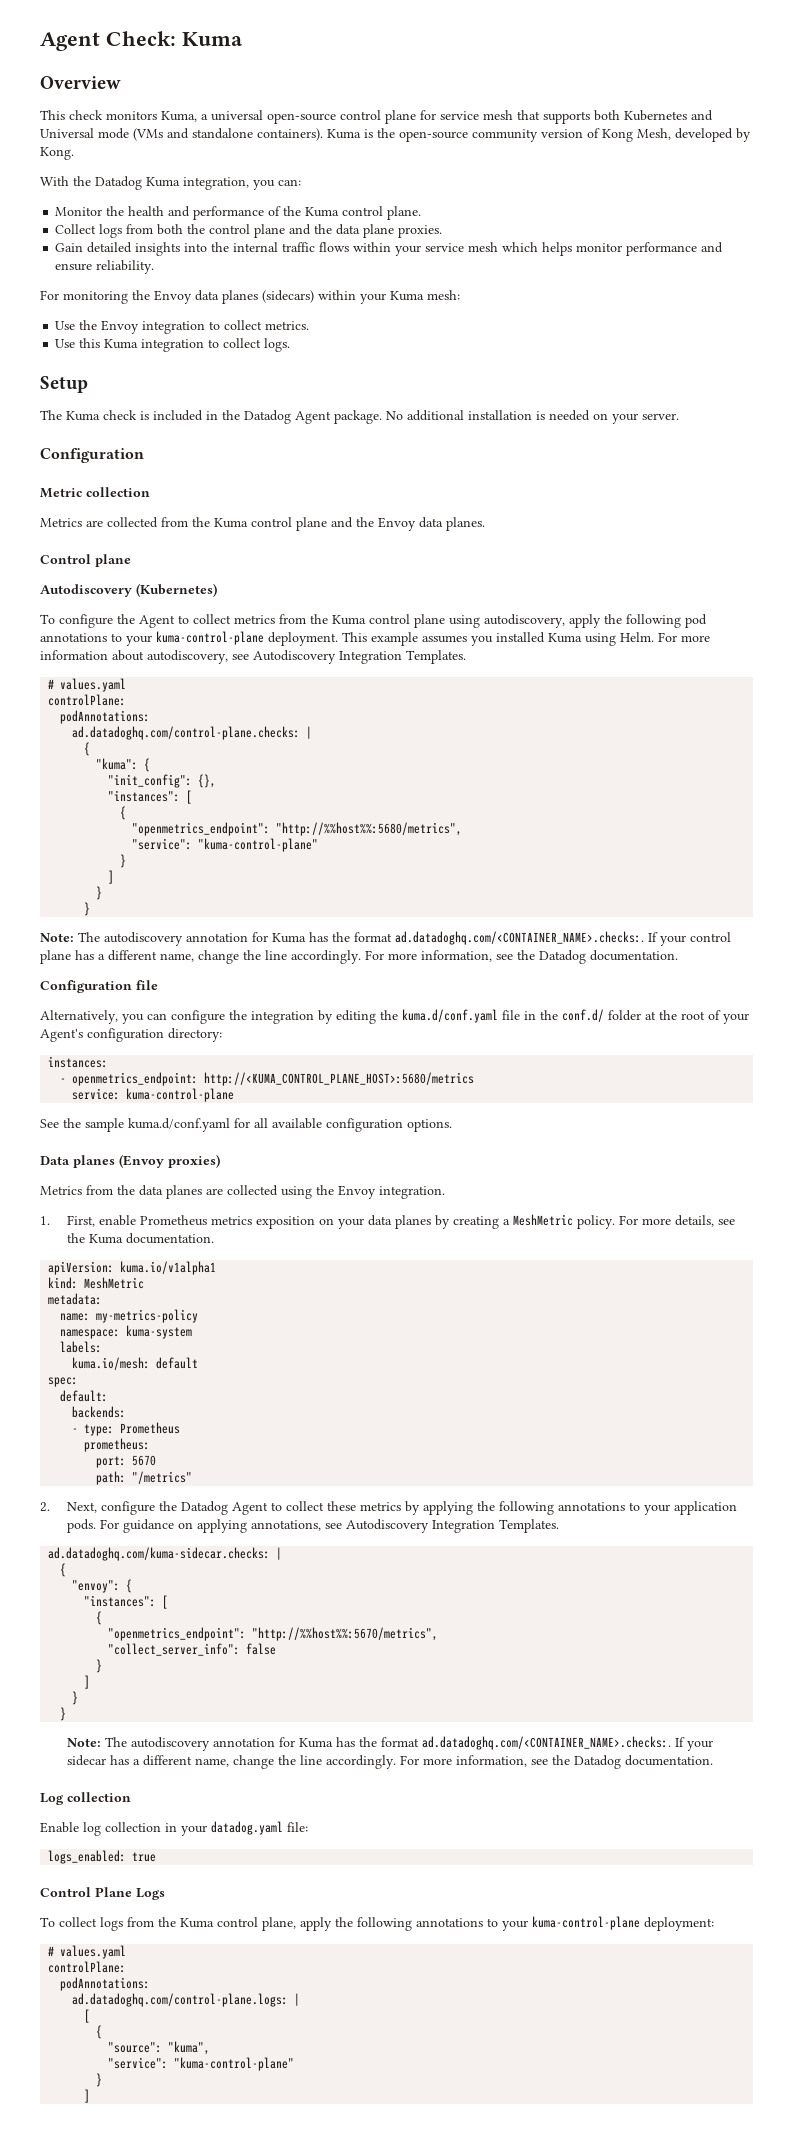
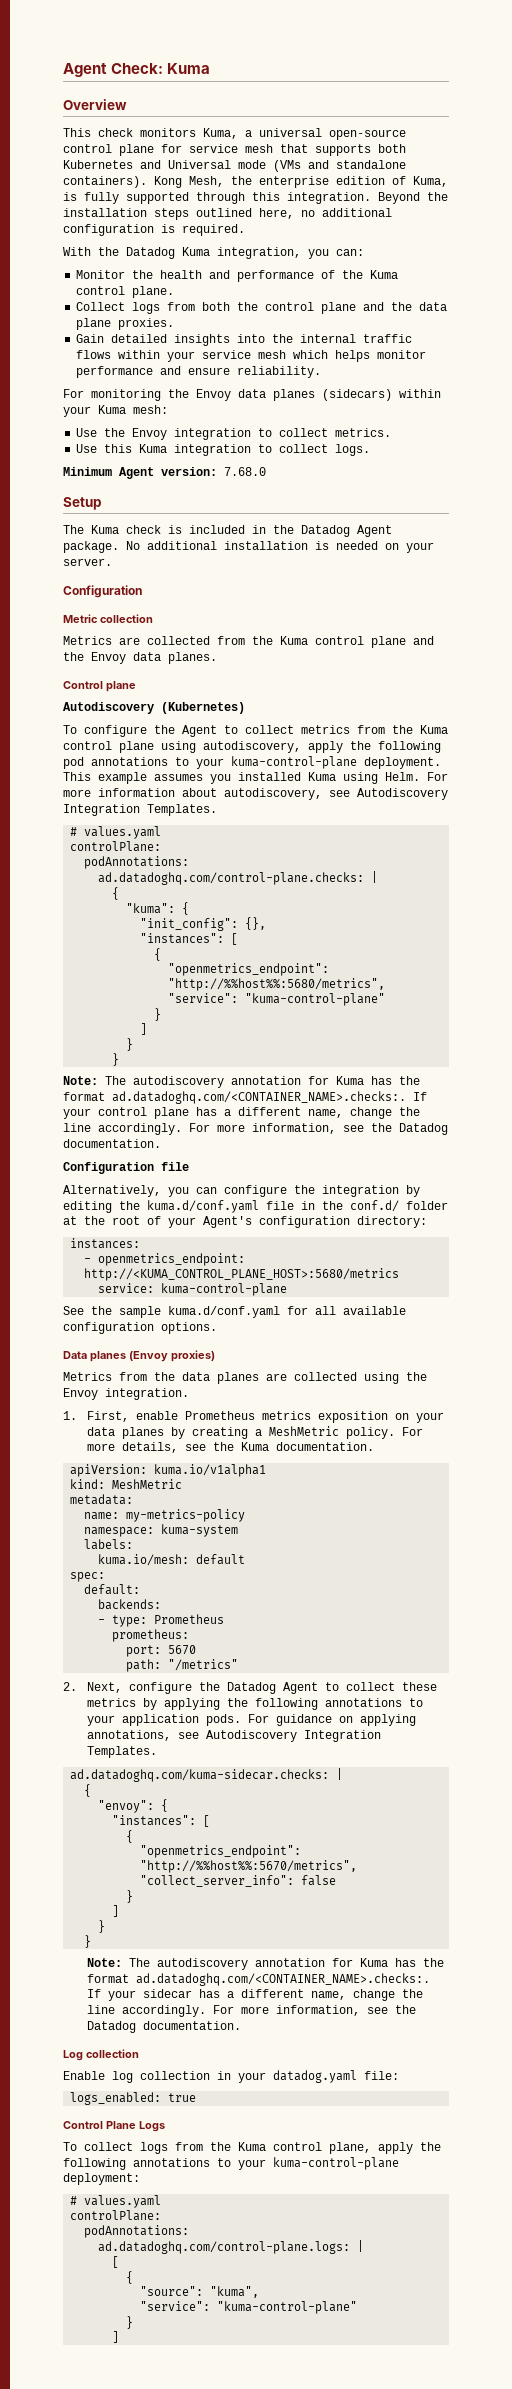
[327,128,751,142] [40,147,74,160] Kuma is the open-source community version of Kong Mesh, developed by Kong. -> [154,176,448,188] [63,192,448,204] [63,208,392,220] [63,224,245,236] Kong Mesh, the enterprise edition of Kuma, is fully supported through this integration. Beyond the installation steps outlined here, no additional configuration is required.
(291, 345) none -> [63,467,266,479] // Minimum Agent version: 7.68.0

